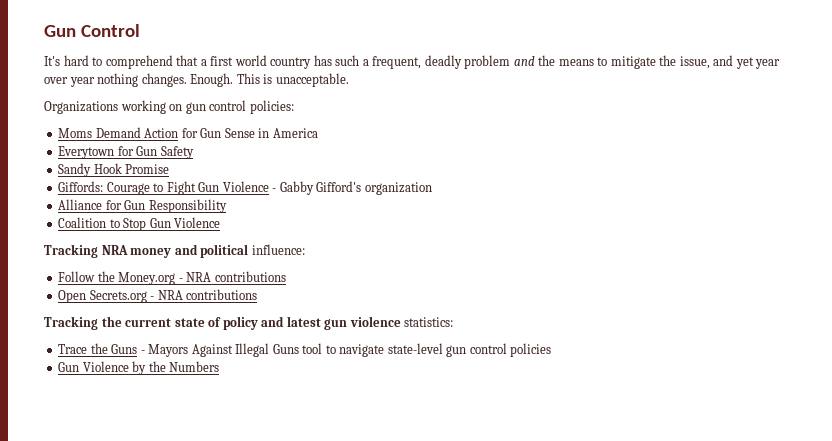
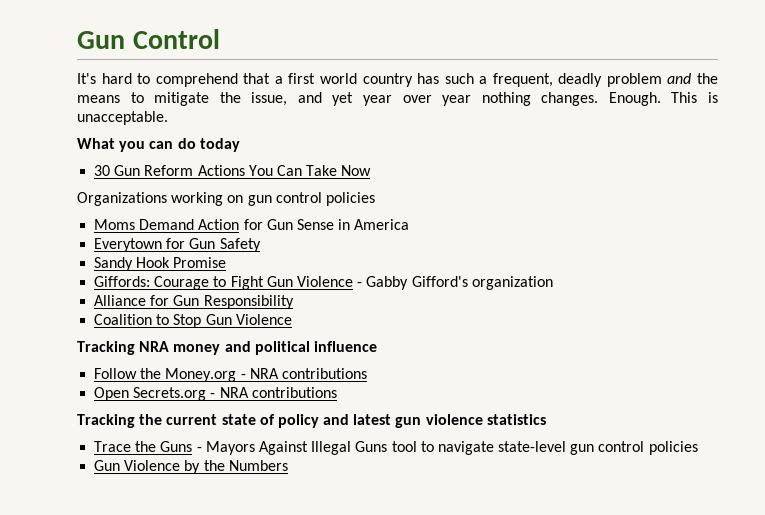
(349, 80) none -> [77,138,240,152] [94,165,372,176] // What you can do today // 30 Gun Reform Actions You Can Take Now
[249,100,294,114] policies: -> [325,192,375,206] policies
[251,244,305,255] influence: -> [313,341,377,352] influence
[404,317,454,327] statistics: -> [486,414,546,425] statistics

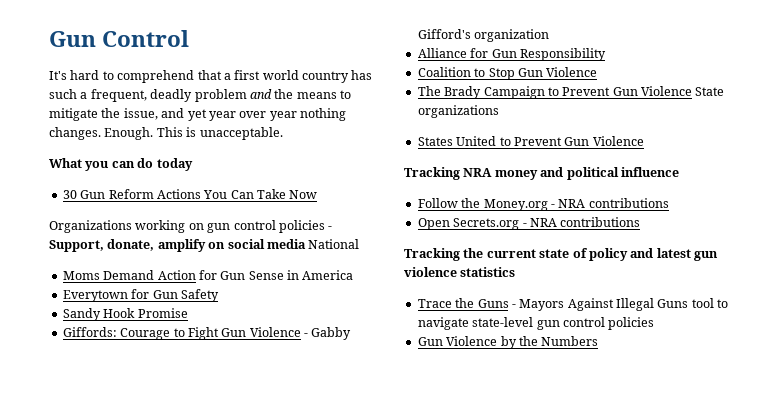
(375, 199) none -> [328,226,333,230] [49,239,360,252] - Support, donate, amplify on social media National
(292, 319) none -> [417,86,725,99] [417,105,499,118] [417,136,644,146] // The Brady Campaign to Prevent Gun Violence State organizations // States United to Prevent Gun Violence

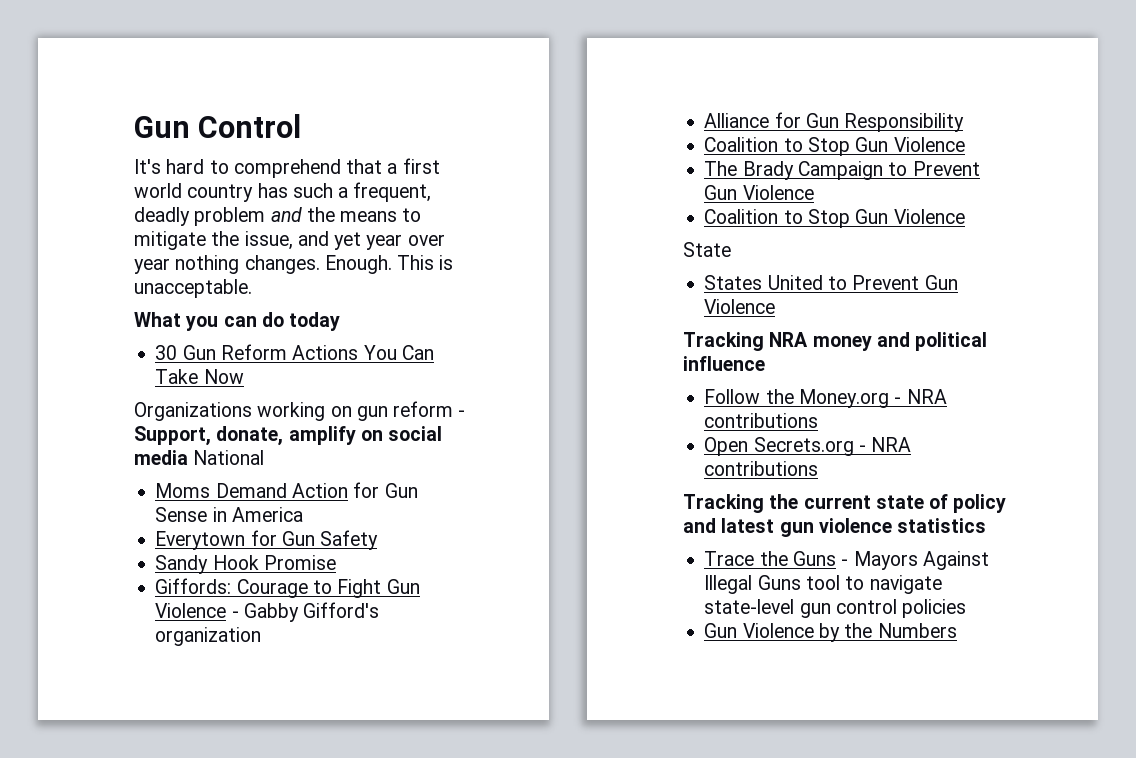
[233,220,325,233] control policies -> [393,401,454,417] reform
(692, 91) none -> [704,209,965,228] // Coalition to Stop Gun Violence //
[417,105,499,118] organizations -> (731, 249) none

